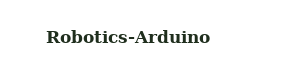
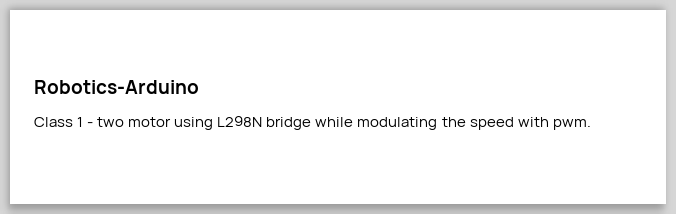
(210, 36) none -> [34,116,591,130] // Class 1 - two motor using L298N bridge while modulating the speed with pwm.

